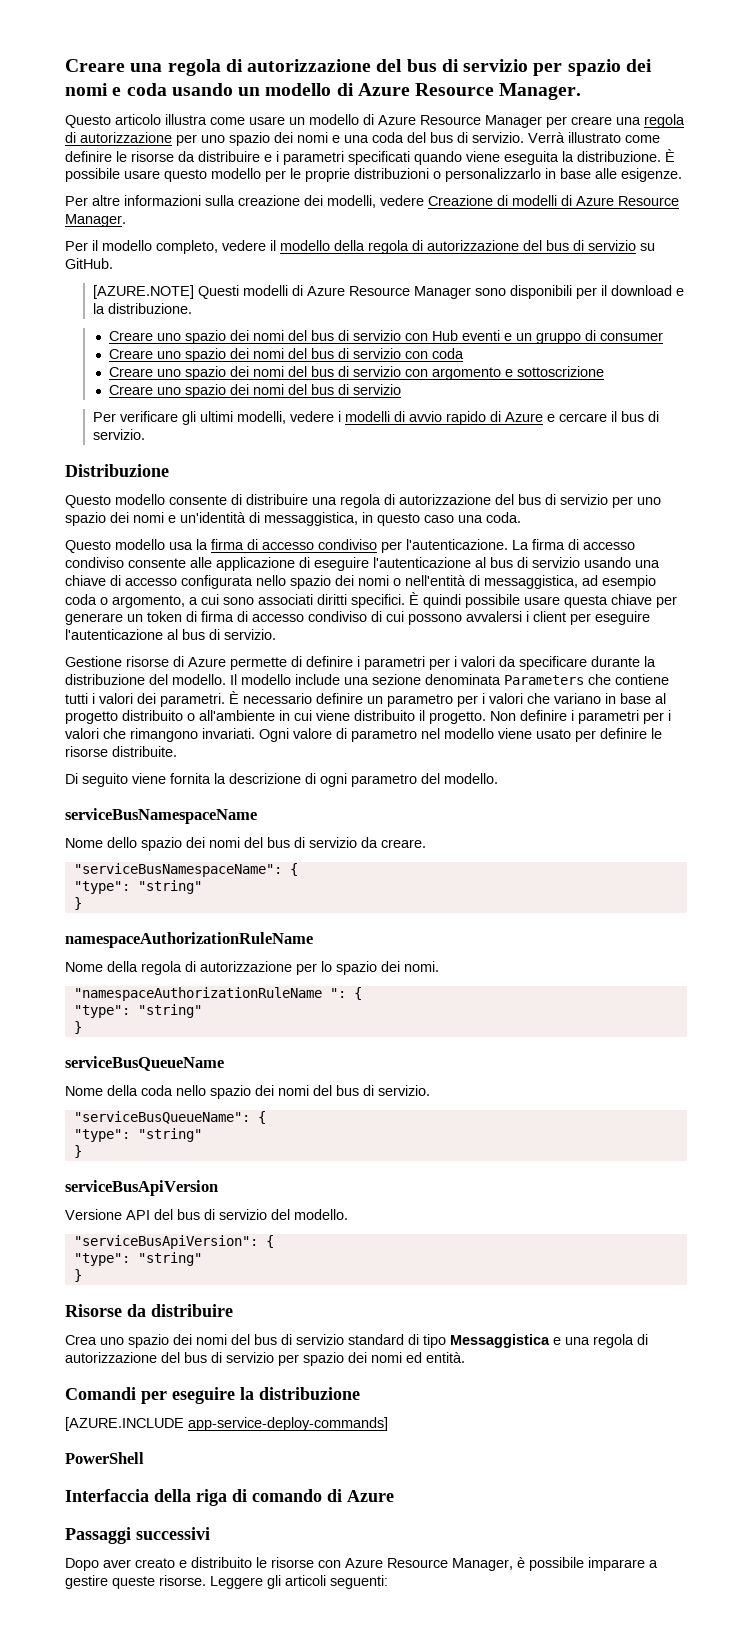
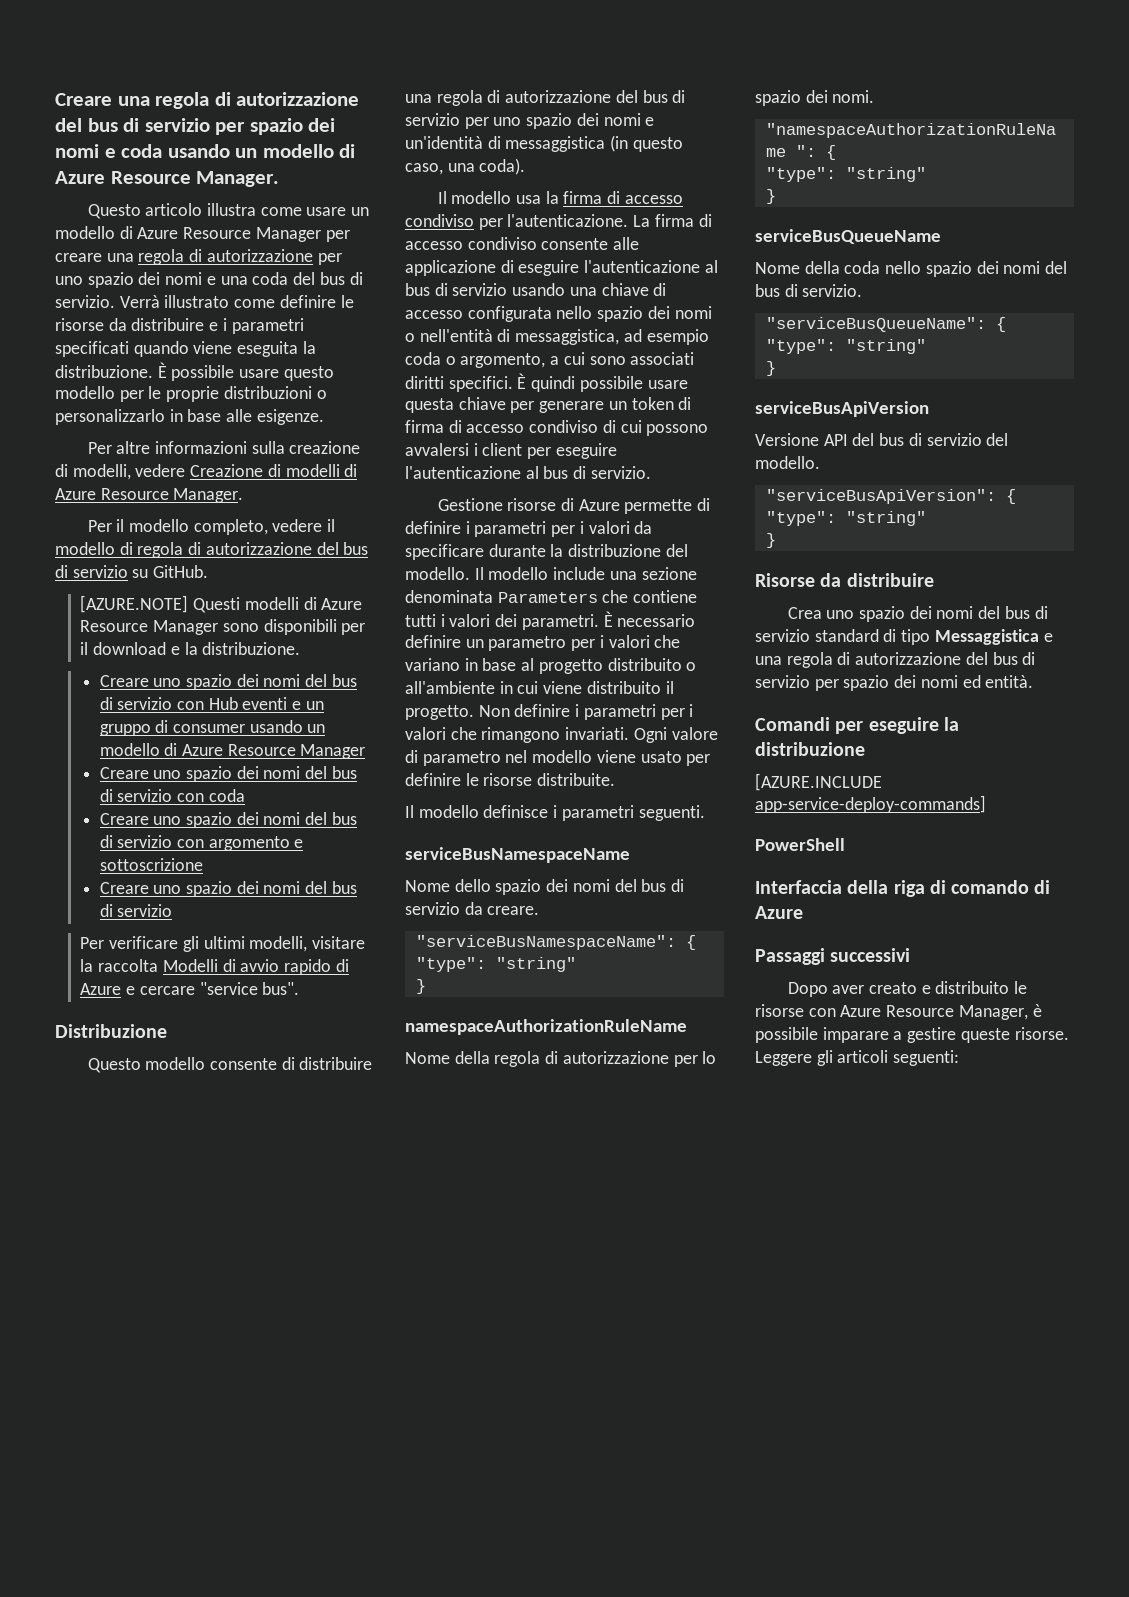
[304,195,323,206] dei -> [55,464,68,477] di
[334,240,365,251] della -> [119,542,133,555] di
(664, 336) none -> [249,720,326,733] [99,743,366,759] usando un modello di Azure Resource Manager
[290,411,391,422] vedere i modelli -> [311,936,365,949] [80,959,218,972] visitare la raccolta Modelli
[611,411,660,422] [93,429,146,440] il bus di servizio. -> [199,982,300,995] "service bus".
[264,512,521,526] [65,540,111,553] messaggistica, in questo caso una coda. // Questo -> [505,135,683,152] [405,158,526,175] [437,191,447,204] messaggistica (in questo caso, una coda). // Il
[65,773,498,787] Di seguito viene fornita la descrizione di ogni parametro del modello. -> [405,805,705,821] Il modello definisce i parametri seguenti.

